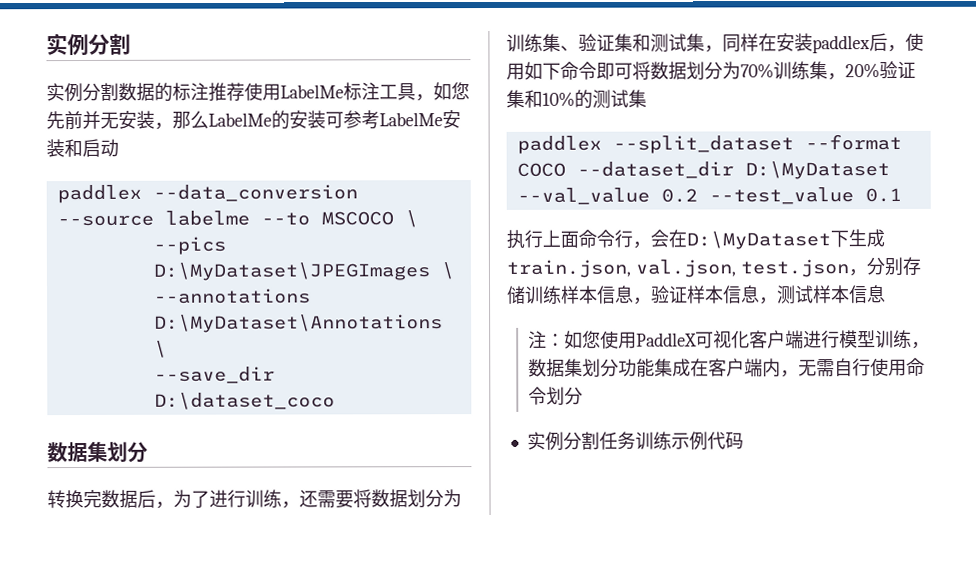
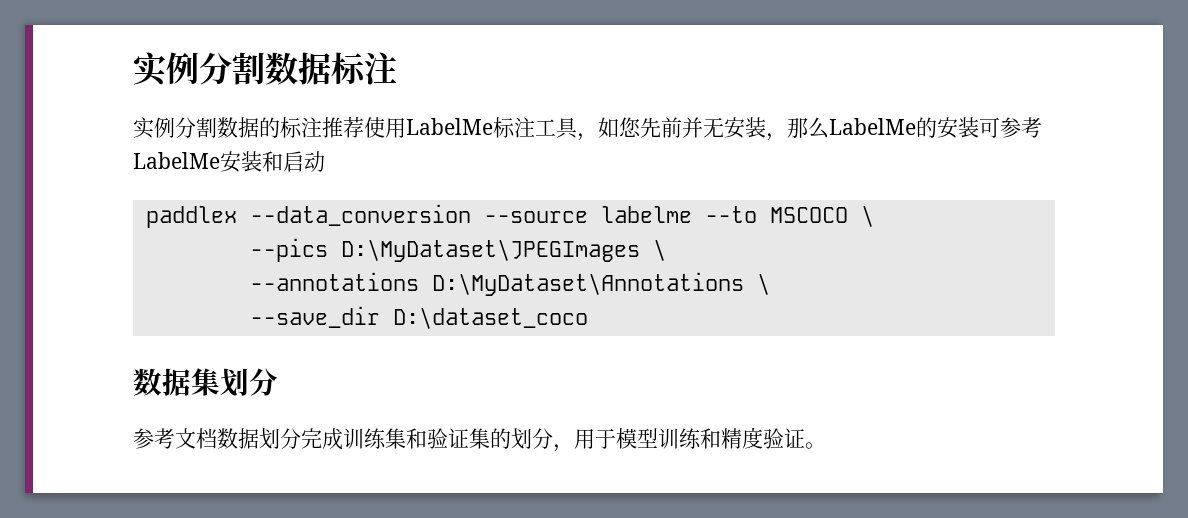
[46,33,131,56] 实例分割 -> [133,52,397,87] 实例分割数据标注
[47,489,462,509] [506,32,924,54] [506,60,916,81] [506,89,647,109] [516,133,902,154] [516,161,890,180] [516,187,902,205] [506,229,885,250] [506,256,921,278] [507,285,886,305] [528,329,931,349] [528,357,926,378] [528,386,584,405] [526,431,744,451] 转换完数据后，为了进行训练，还需要将数据划分为训练集、验证集和测试集，同样在安装paddlex后，使用如下命令即可将数据划分为70%训练集，20%验证集和10%的测试集 // paddlex --split_dataset --format COCO --dataset_dir D:\MyDataset --val_value 0.2 --test_value 0.1 // 执行上面命令行，会在D:\MyDataset下生成train.json, val.json, test.json，分别存储训练样本信息，验证样本信息，测试样本信息 // 注：如您使用PaddleX可视化客户端进行模型训练，数据集划分功能集成在客户端内，无需自行使用命令划分 // 实例分割任务训练示例代码 -> [133,427,826,452] 参考文档数据划分完成训练集和验证集的划分，用于模型训练和精度验证。

